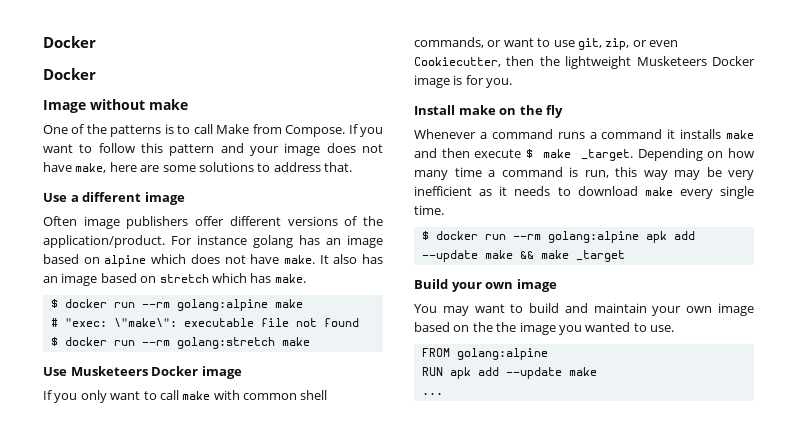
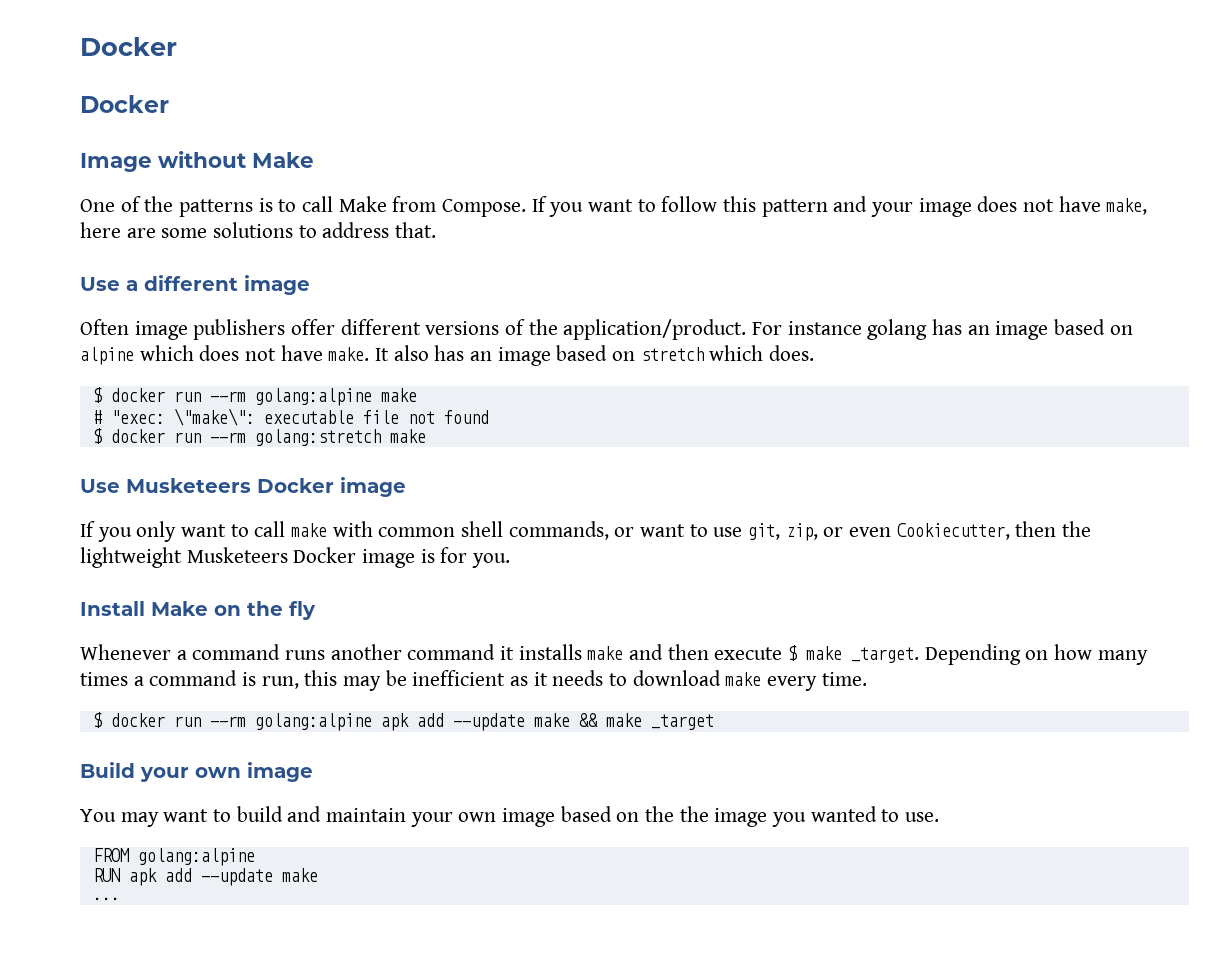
[149,99,188,110] make -> [252,152,314,168] Make
[250,273,306,283] has make. -> [769,345,815,361] does.
[458,105,496,115] make -> [151,601,208,616] Make
[589,132,597,139] a -> [330,644,402,660] another
[454,167,482,177] time -> [80,672,128,686] times
[643,170,668,180] way -> (338, 678) none
[728,170,754,180] very -> (407, 678) none
[720,186,754,199] single -> (818, 683) none

